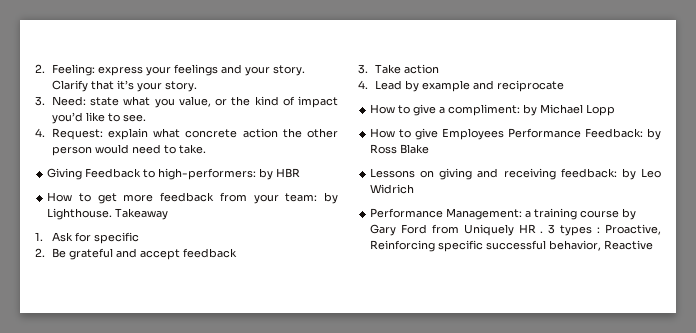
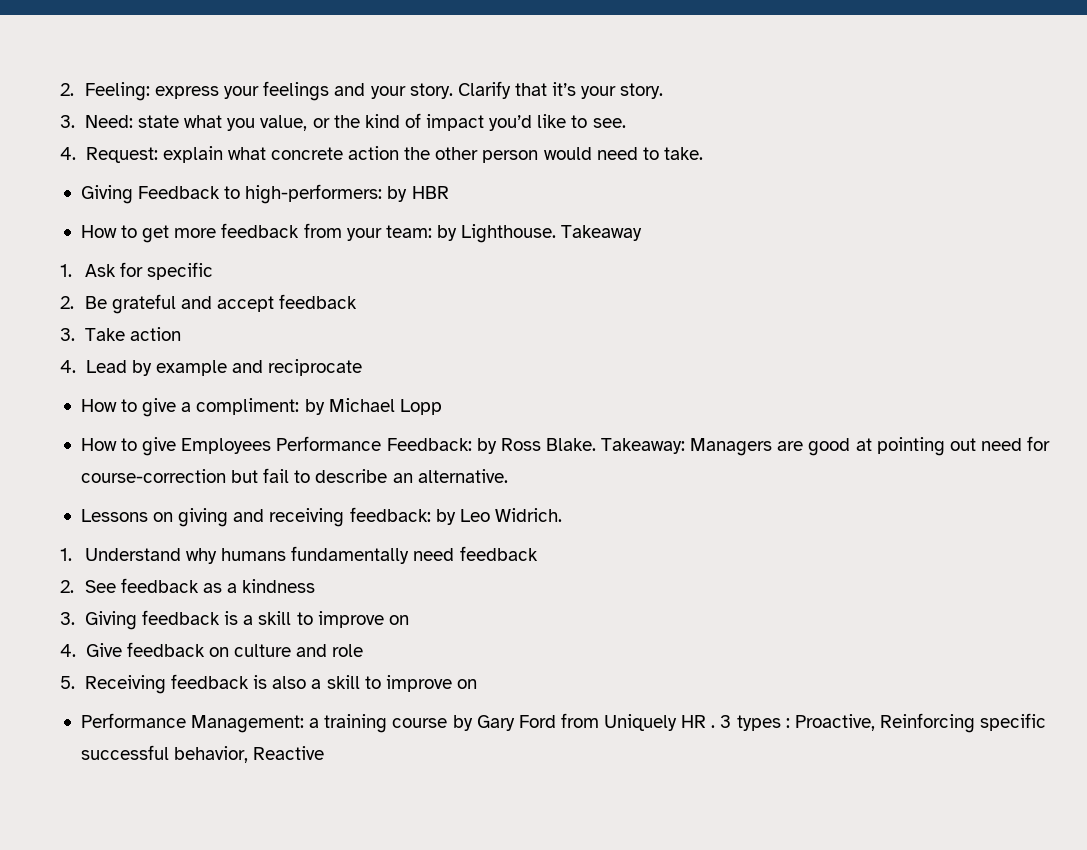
[400,144,430,154] Blake -> [545,436,1051,456] [80,468,508,483] Blake. Takeaway: Managers are good at pointing out need for course-correction but fail to describe an alternative.
[370,184,415,194] Widrich -> [494,508,562,522] [60,546,538,564] [60,578,316,593] [60,610,409,630] [60,642,364,657] [60,674,477,694] Widrich. // 1. Understand why humans fundamentally need feedback // 2. See feedback as a kindness // 3. Giving feedback is a skill to improve on // 4. Give feedback on culture and role // 5. Receiving feedback is also a skill to improve on

